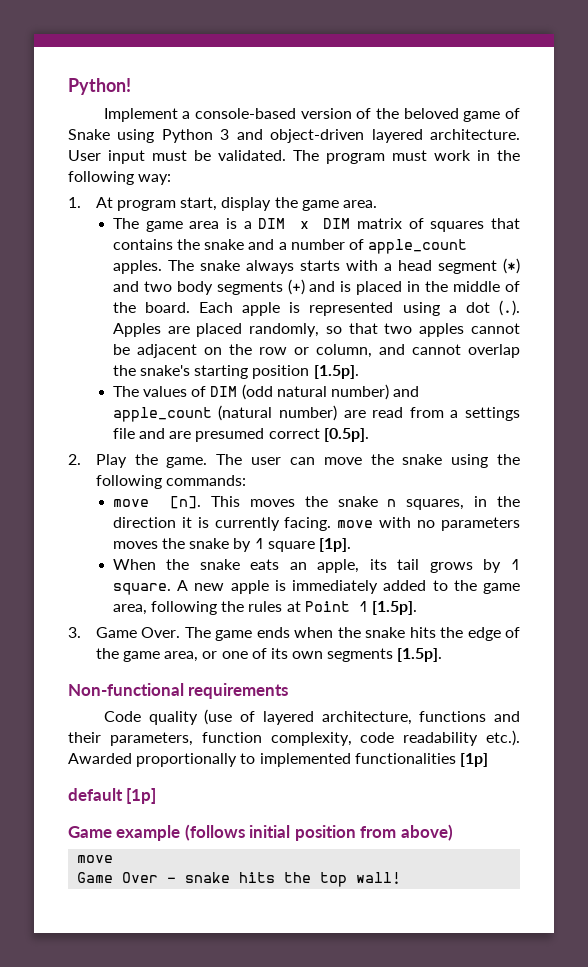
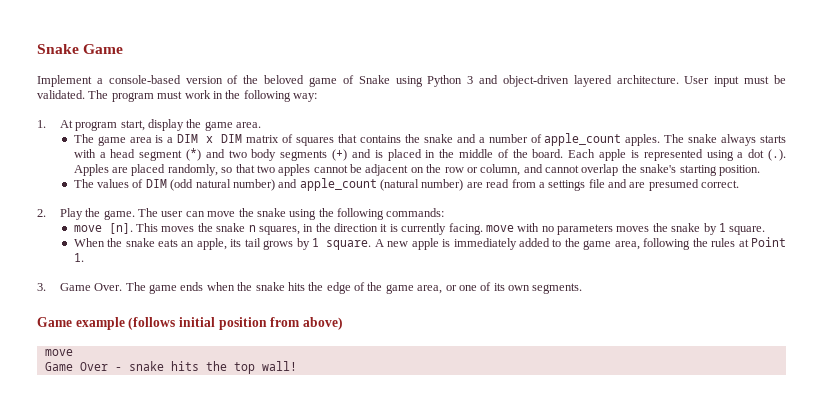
[68,78,131,95] Python! -> [37,44,124,54] Snake Game
[252,365,359,379] position [1.5p]. -> [718,165,760,176] position.
[268,428,369,442] correct [0.5p]. -> [701,180,740,188] correct.
[267,538,351,552] square [1p]. -> [729,226,766,235] square.
[358,601,417,615] 1 [1.5p]. -> [73,253,84,262] 1.
[327,648,443,662] [68,683,289,699] [103,709,520,725] [68,730,520,746] [68,753,488,767] [68,788,157,804] segments [1.5p]. // Non-functional requirements // Code quality (use of layered architecture, functions and their parameters, function complexity, code readability etc.). Awarded proportionally to implemented functionalities [1p] // default [1p] -> [532,283,583,294] segments.

